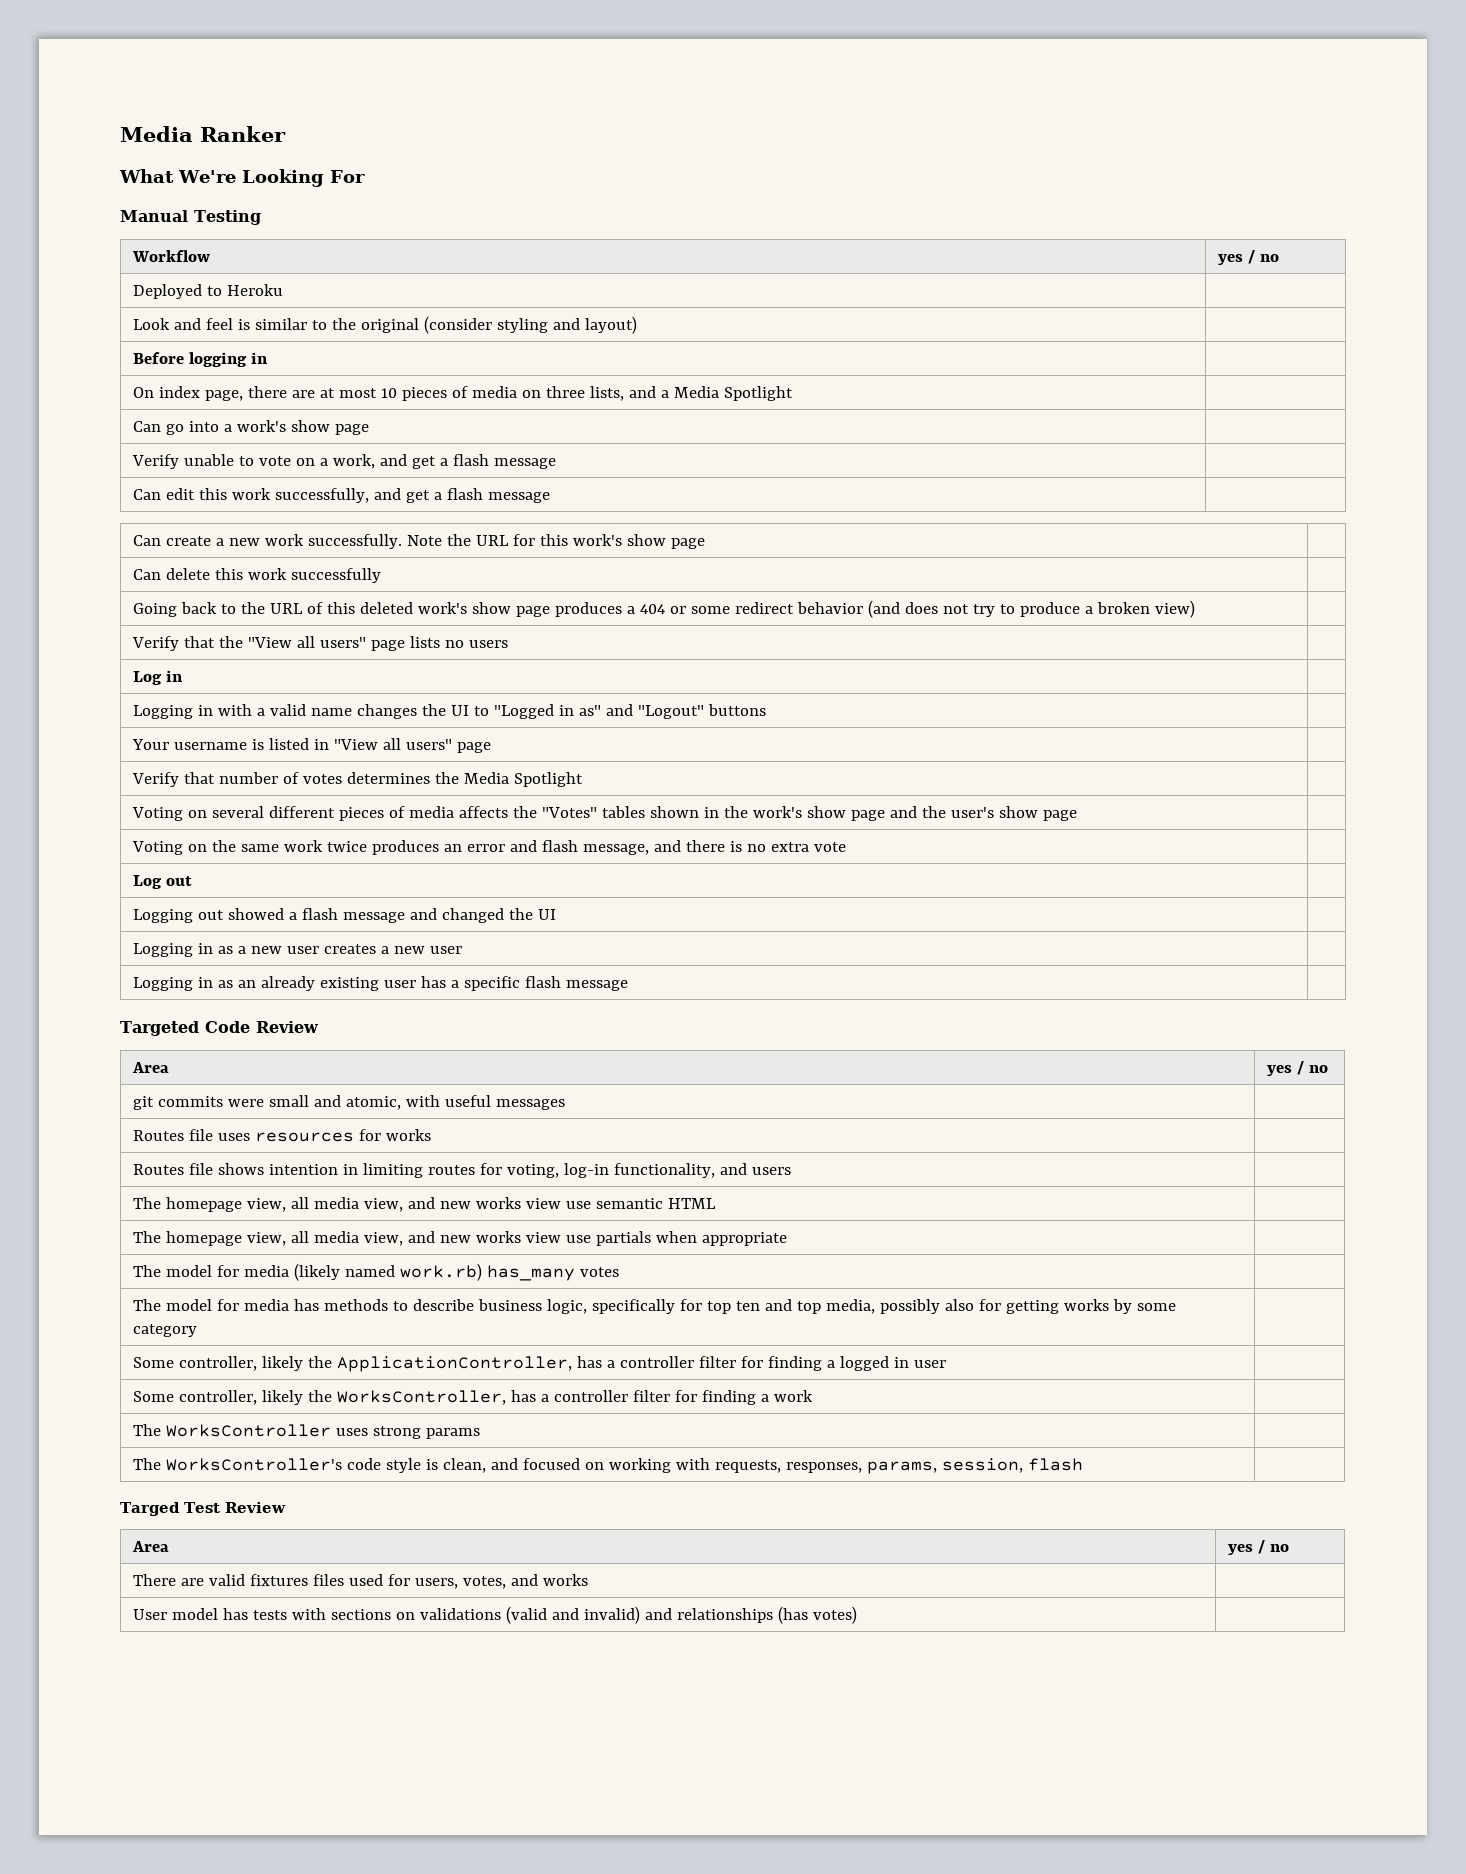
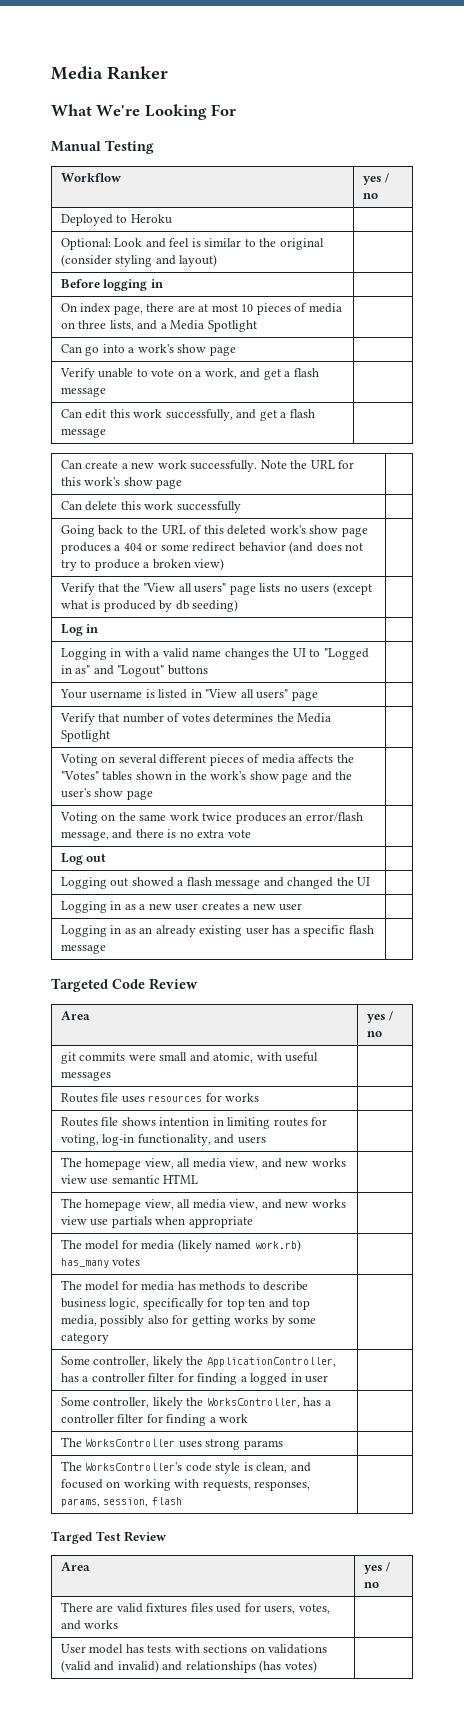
(284, 290) none -> [60,238,111,250] Optional:
(509, 644) none -> [332,582,372,595] [60,599,239,612] (except what is produced by db seeding)
[467,840,579,852] error and flash -> [305,812,363,822] error/flash

